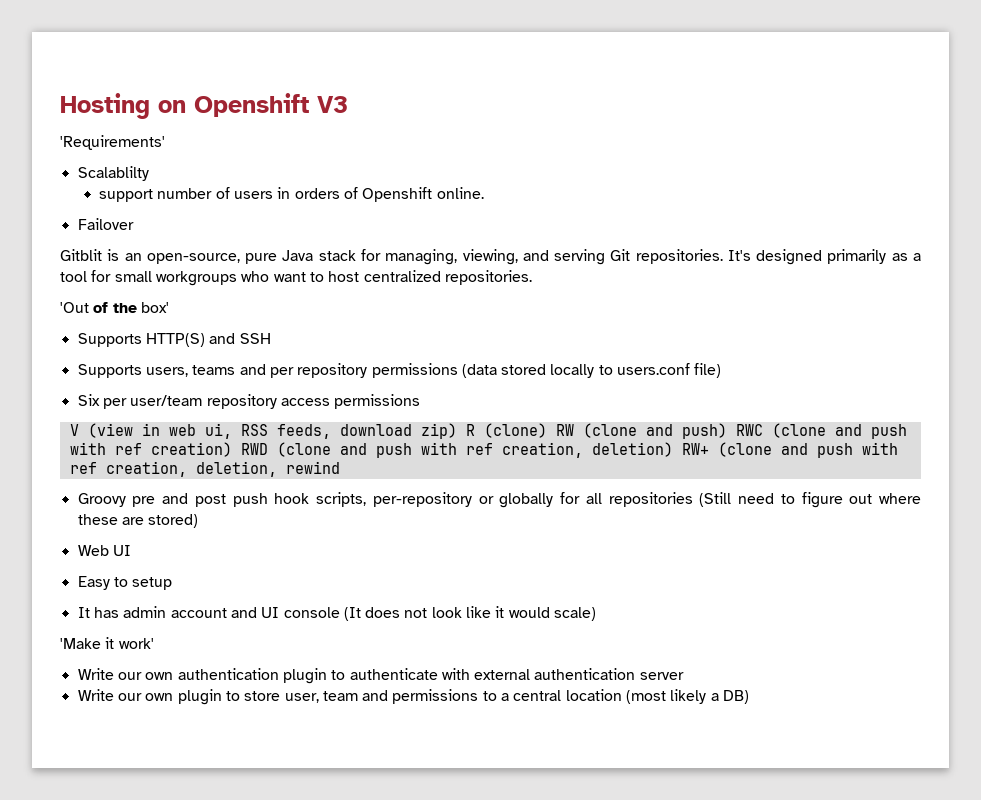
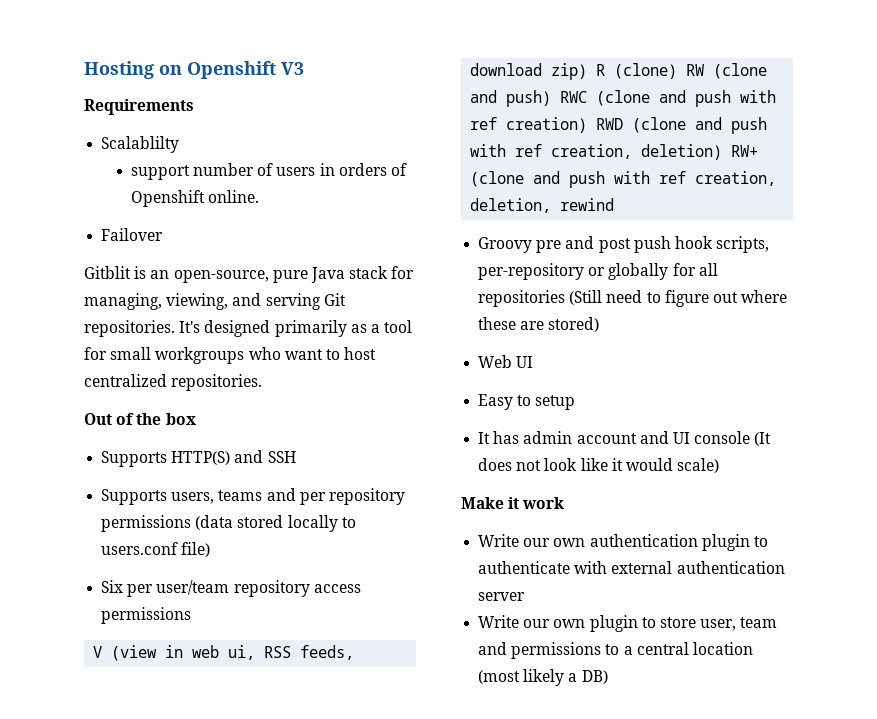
[60,135,165,150] 'Requirements' -> [84,99,194,115] Requirements
[60,302,89,313] 'Out -> [84,413,112,425] Out
[140,302,169,313] box' -> [165,413,196,425] box
[60,637,154,649] 'Make it work' -> [461,497,565,509] Make it work

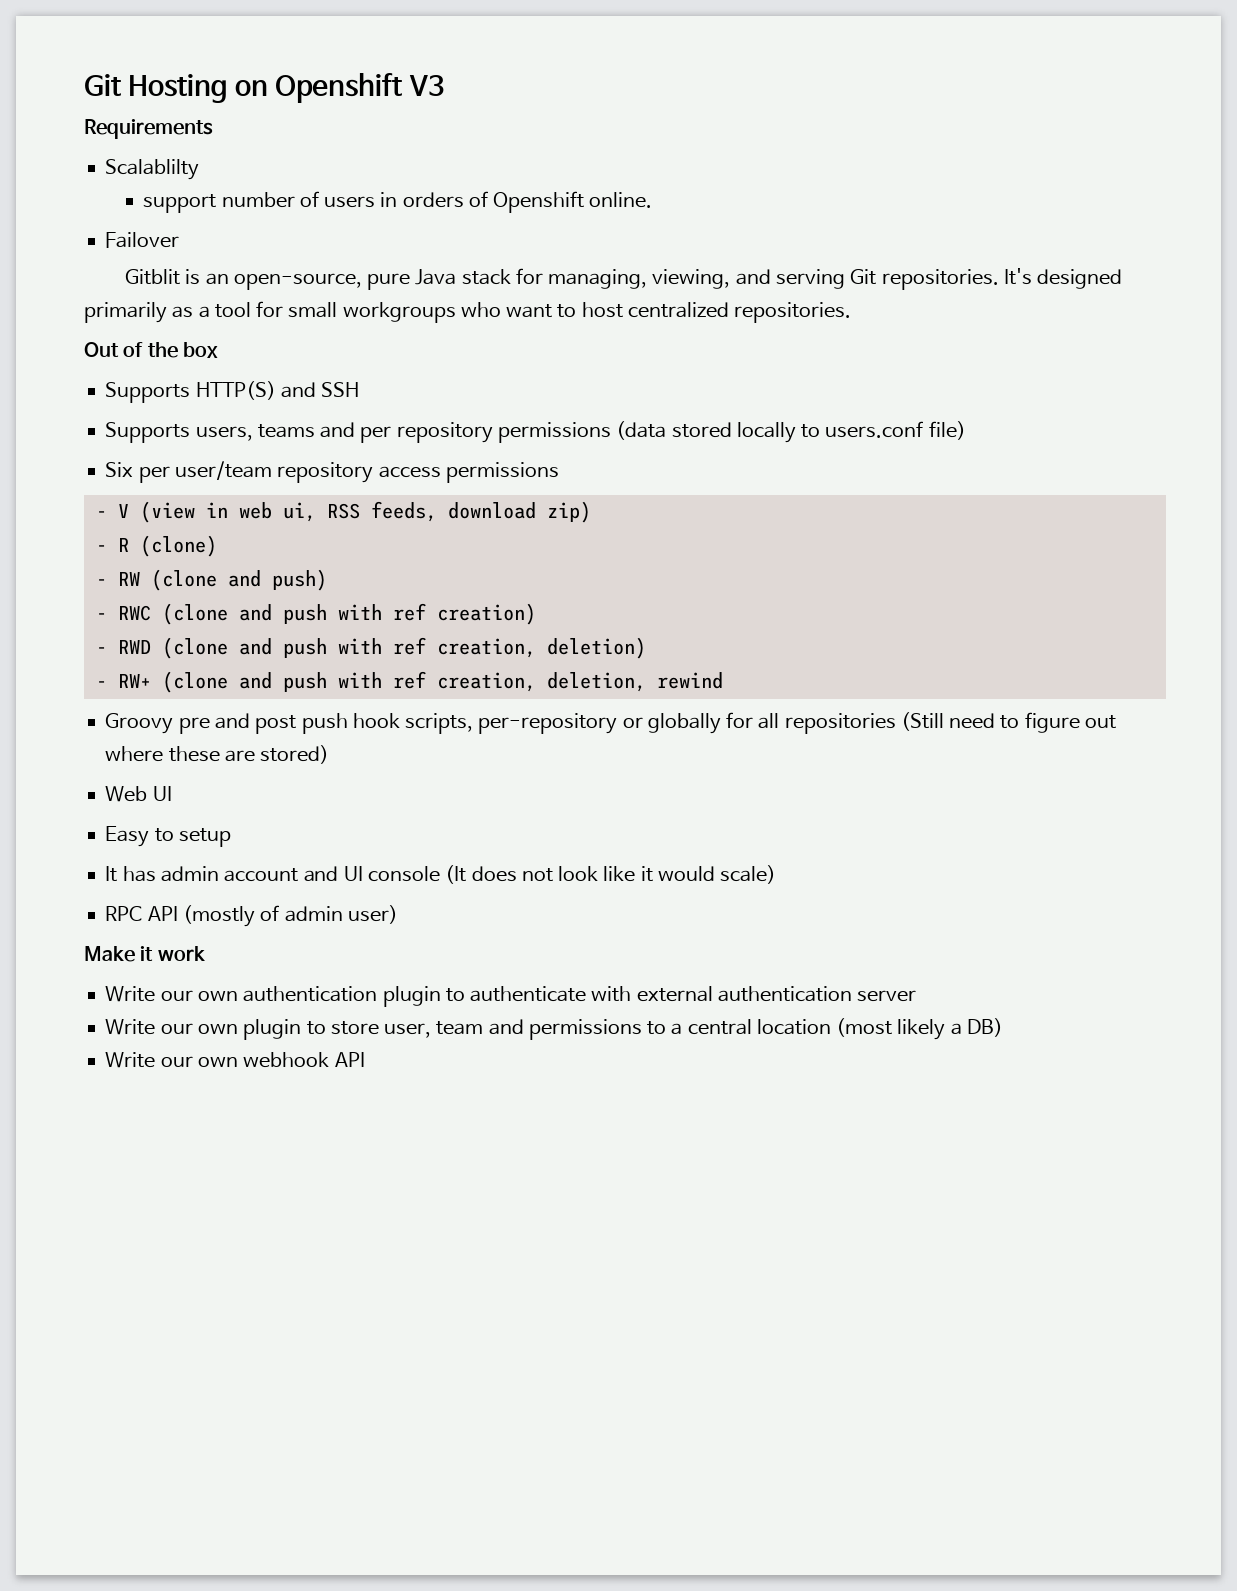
(84, 70) none -> [84,74,121,96] Git
(192, 615) none -> [95,511,107,518] -
(588, 71) none -> [95,545,107,552] // -
(678, 71) none -> [95,579,107,586] // -
(552, 98) none -> [95,613,107,620] // -
(588, 125) none -> [95,647,107,654] // -
(723, 152) none -> [95,681,107,688] // -
(720, 465) none -> [105,905,398,927] // RPC API (mostly of admin user)
(608, 677) none -> [105,1052,365,1068] // Write our own webhook API

